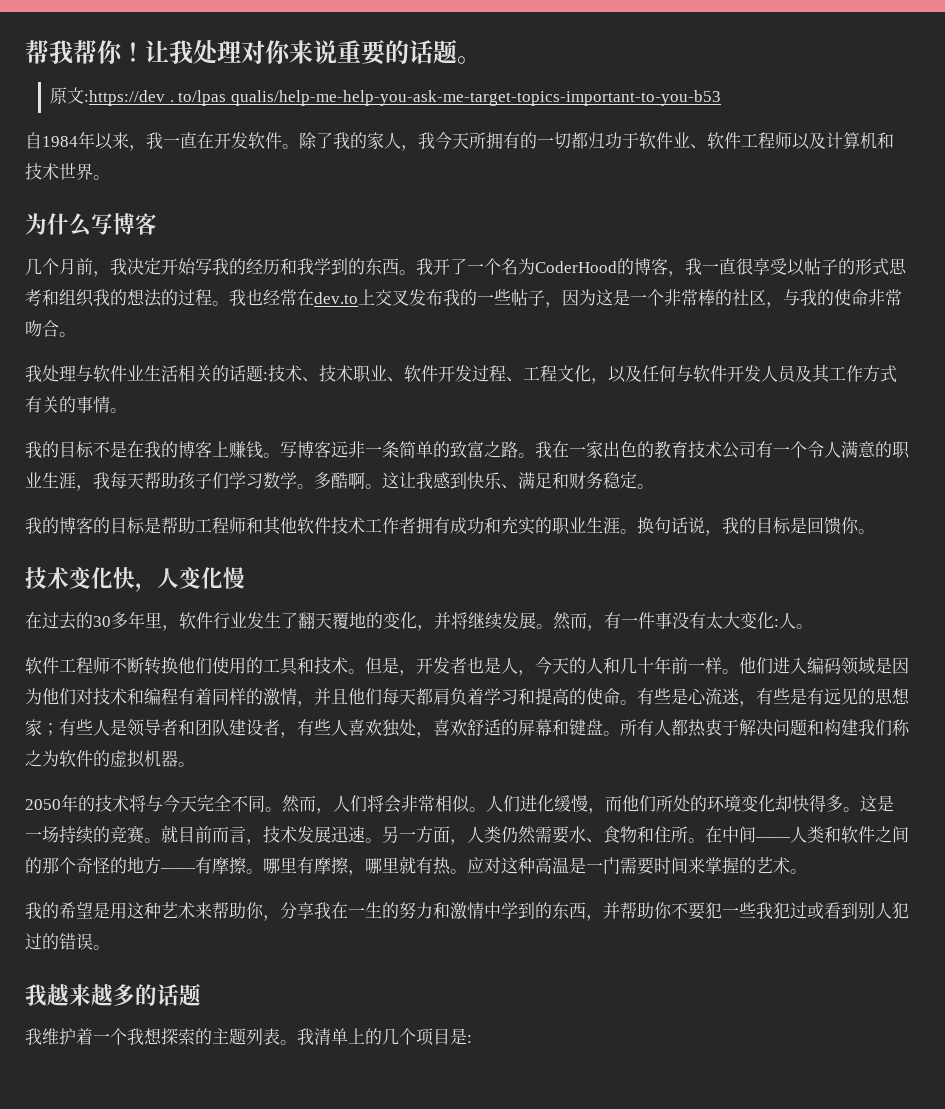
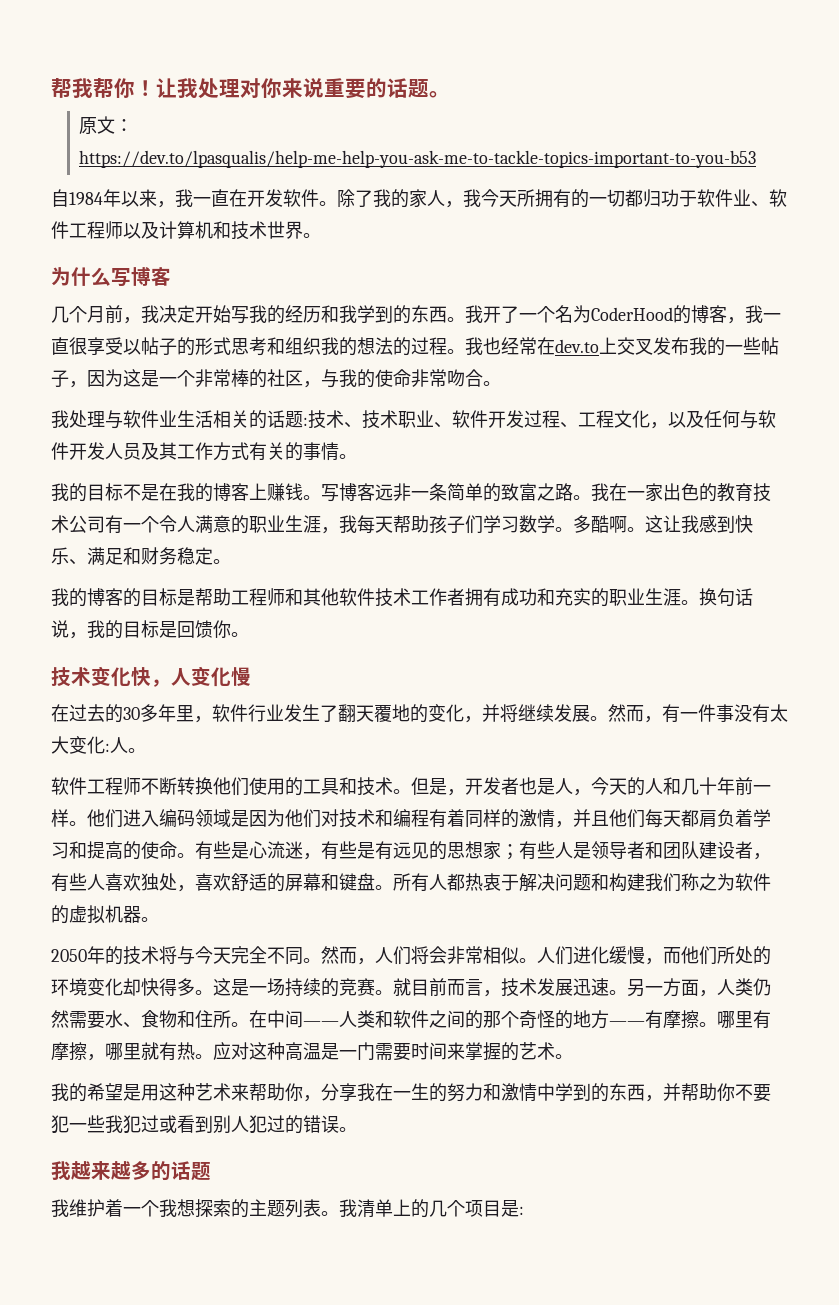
[84,90,721,106] :https://dev . to/lpas qualis/help-me-help-you-ask-me-target-topics-important-to-you-b53 -> [115,119,134,132] [79,150,757,168] ：https://dev.to/lpasqualis/help-me-help-you-ask-me-to-tackle-topics-important-to-you-b53

